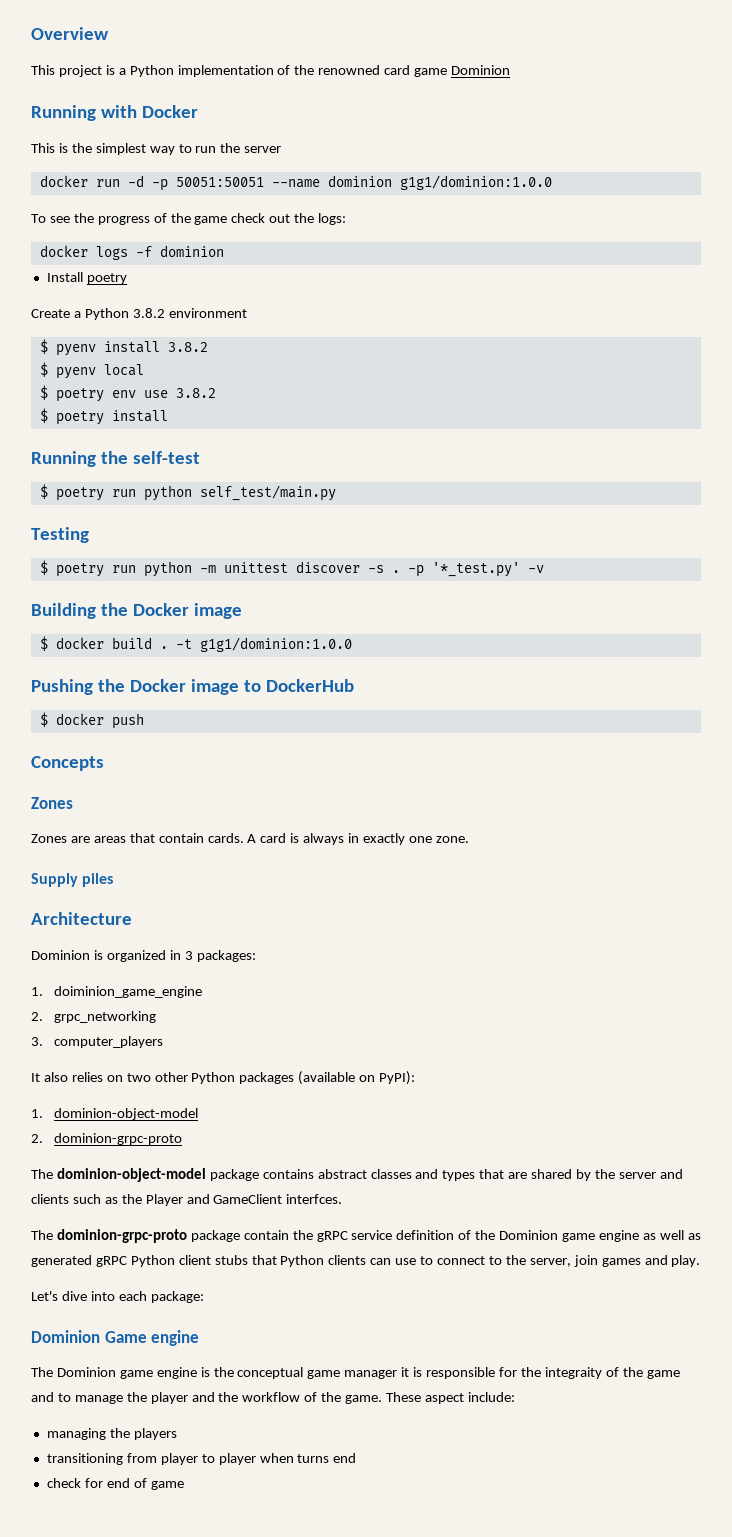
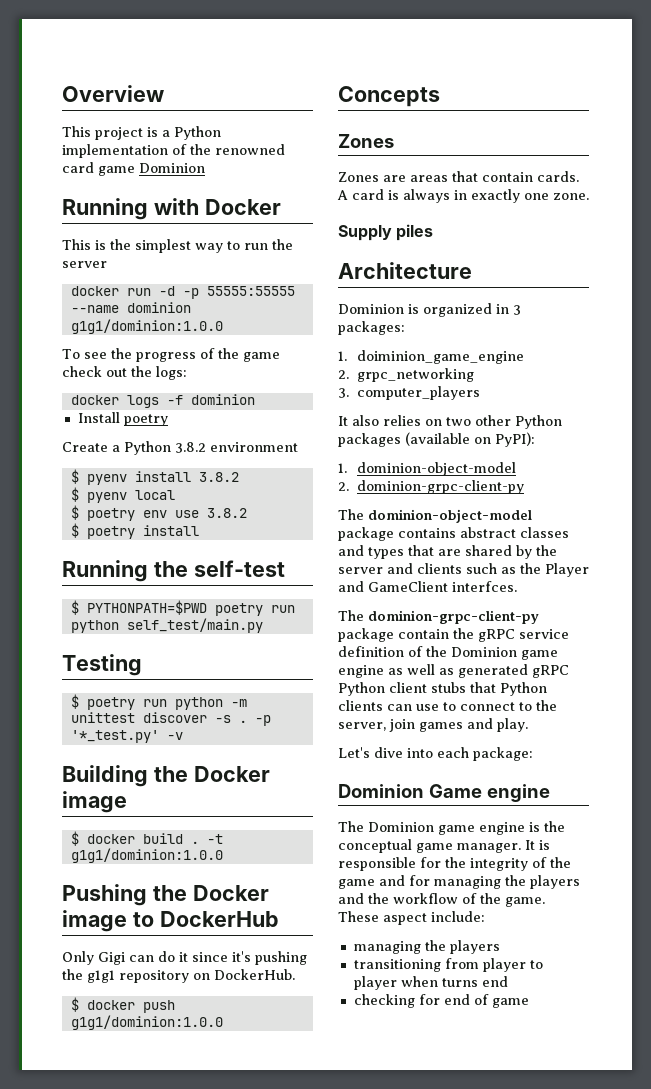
[175,177,264,187] 50051:50051 -> [206,286,295,296] 55555:55555
(48, 491) none -> [86,600,207,615] PYTHONPATH=$PWD
(354, 685) none -> [62,951,307,965] [62,969,295,983] // Only Gigi can do it since it's pushing the g1g1 repository on DockerHub.
(144, 721) none -> [70,1015,223,1030] g1g1/dominion:1.0.0
[54,1133,183,1145] dominion-grpc-proto -> [357,480,525,494] dominion-grpc-client-py
[56,1229,187,1243] dominion-grpc-proto -> [368,610,539,624] dominion-grpc-client-py
[344,1367,410,1379] manager it -> [457,840,535,853] manager. It
[544,1367,602,1379] integraity -> [470,858,528,871] integrity
[57,1392,188,1404] to manage the player -> [409,875,580,889] for managing the players
[46,1478,81,1488] check -> [353,994,415,1008] checking

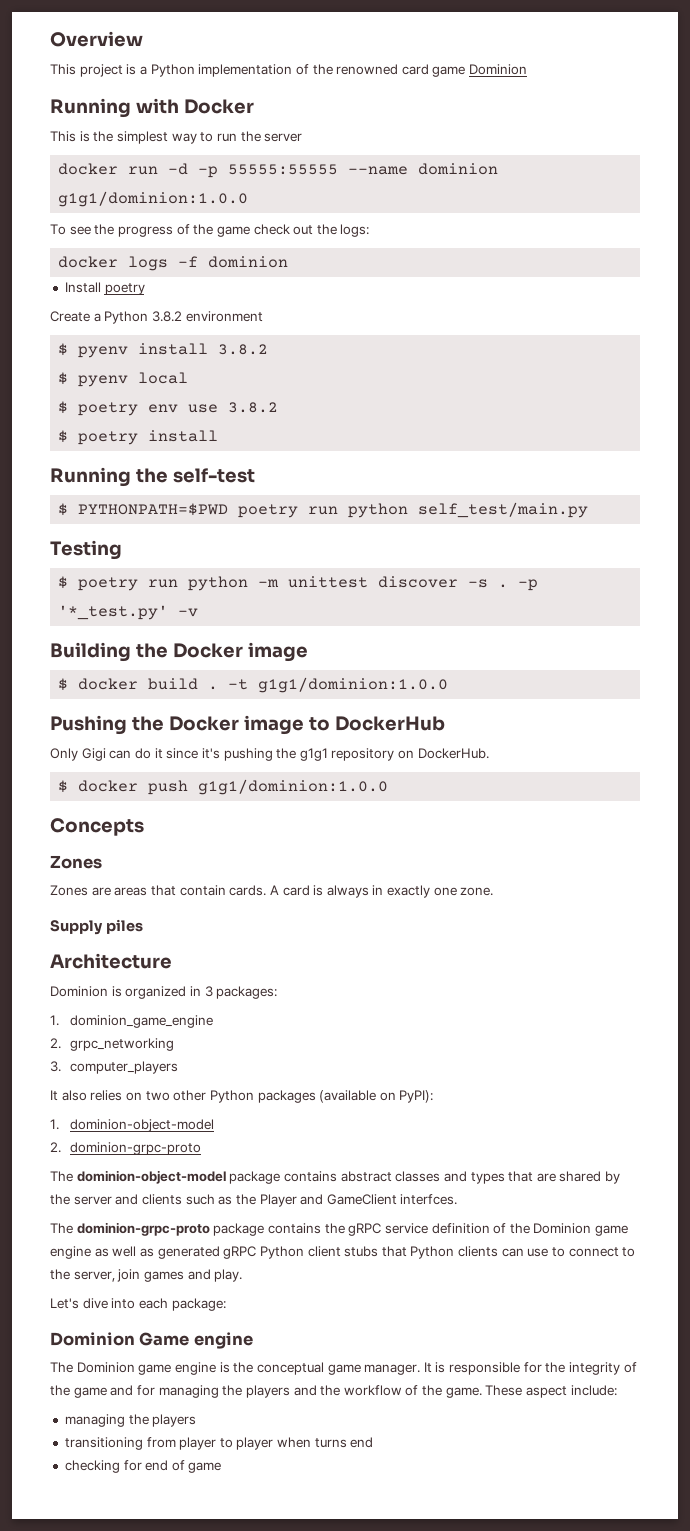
[357,350,525,364] doiminion_game_engine -> [69,1015,213,1028] dominion_game_engine
[357,480,525,494] dominion-grpc-client-py -> [69,1142,201,1155] dominion-grpc-proto
[368,610,539,624] [338,628,449,642] dominion-grpc-client-py package contain -> [76,1222,321,1236] dominion-grpc-proto package contains

